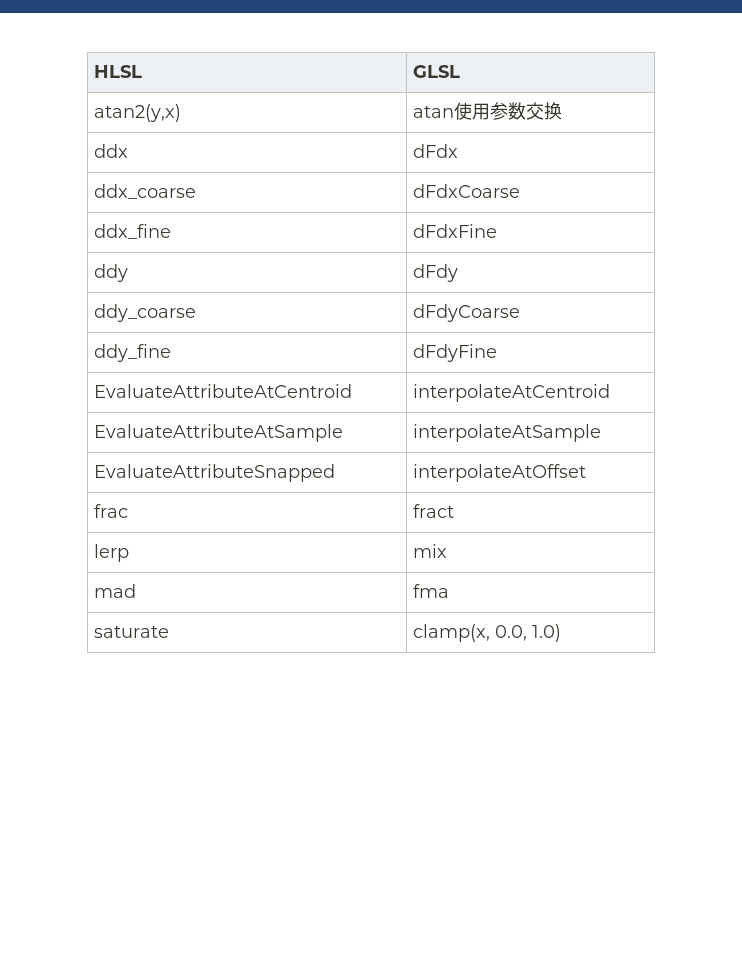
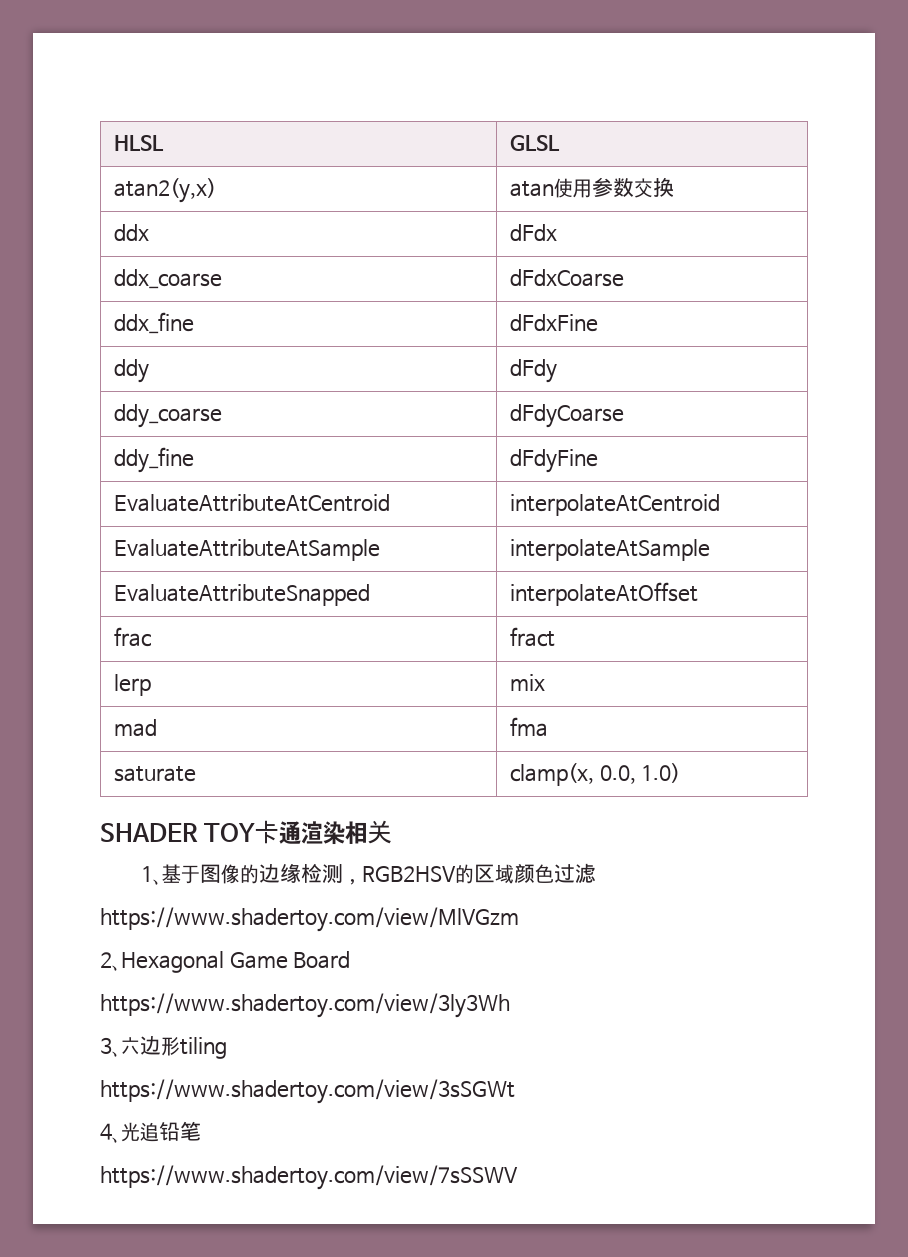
(562, 633) none -> [100,820,392,845] [140,863,596,885] [100,907,519,932] [100,951,351,973] [100,993,510,1018] [100,1036,227,1059] [100,1079,515,1104] [100,1121,201,1143] [100,1165,518,1190] // SHADER TOY卡通渲染相关 // 1、基于图像的边缘检测，RGB2HSV的区域颜色过滤 // https://www.shadertoy.com/view/MlVGzm // 2、Hexagonal Game Board // https://www.shadertoy.com/view/3ly3Wh // 3、六边形tiling // https://www.shadertoy.com/view/3sSGWt // 4、光追铅笔 // https://www.shadertoy.com/view/7sSSWV

